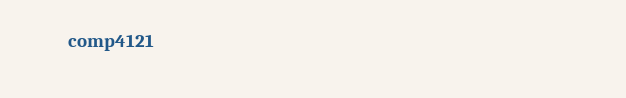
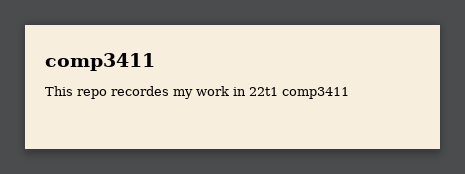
[68,34,154,51] comp4121 -> [45,53,155,71] [45,86,349,99] comp3411 // This repo recordes my work in 22t1 comp3411

